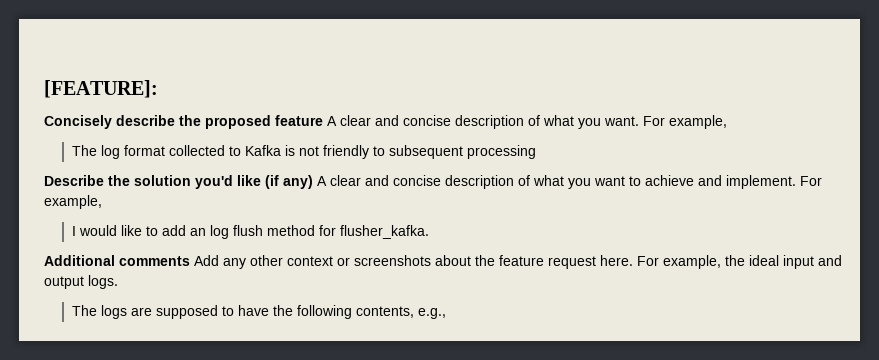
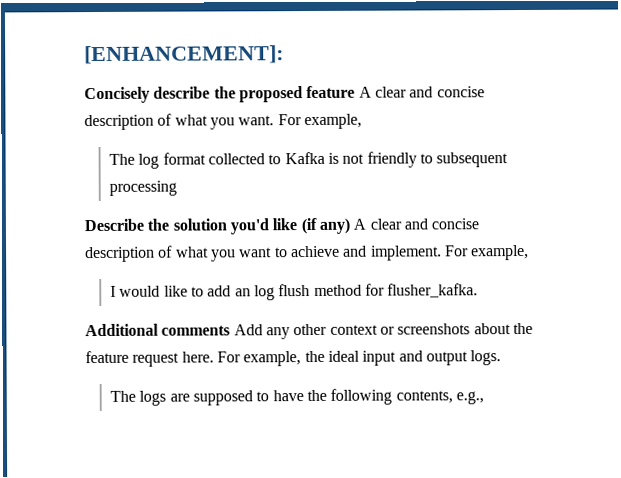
[44,80,158,98] [FEATURE]: -> [84,45,284,65] [ENHANCEMENT]:

